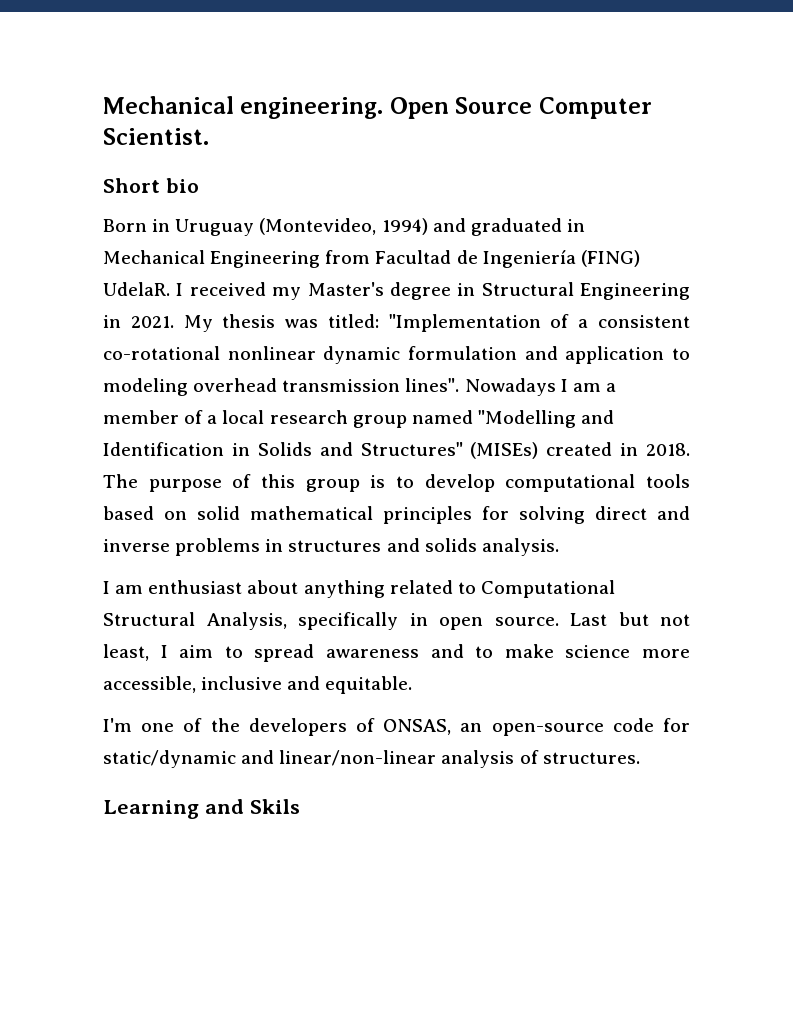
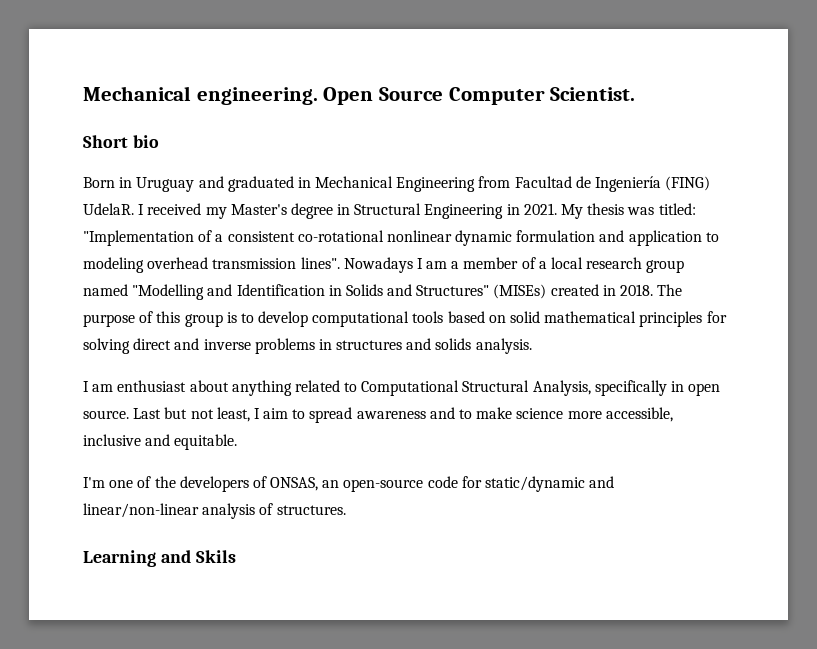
[259,218,428,235] (Montevideo, 1994) -> (195, 184) none

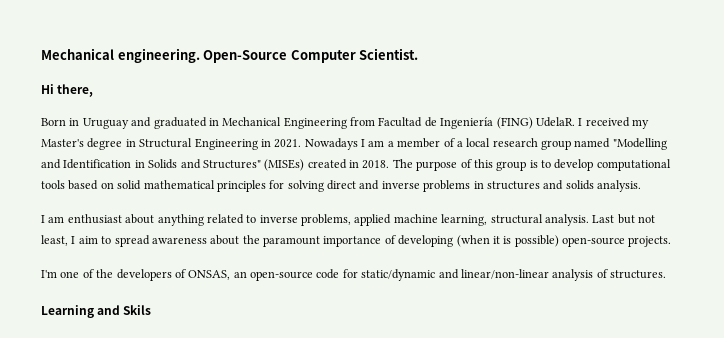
[323,87,444,105] Open Source -> [203,50,288,63] Open-Source
[83,135,159,148] Short bio -> [41,84,94,97] Hi there,
[561,203,696,219] [83,230,719,246] [83,257,340,273] My thesis was titled: "Implementation of a consistent co-rotational nonlinear dynamic formulation and application to modeling overhead transmission lines". -> (302, 143) none
[361,380,721,396] [83,410,129,419] Computational Structural Analysis, specifically in open source. -> [259,214,589,226] inverse problems, applied machine learning, structural analysis.
[429,407,673,422] [83,434,238,450] and to make science more accessible, inclusive and equitable. -> [210,235,672,247] about the paramount importance of developing (when it is possible) open-source projects.

